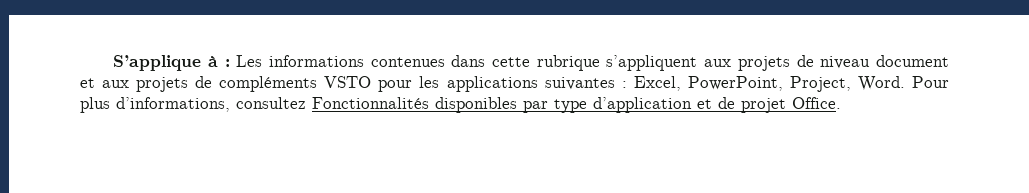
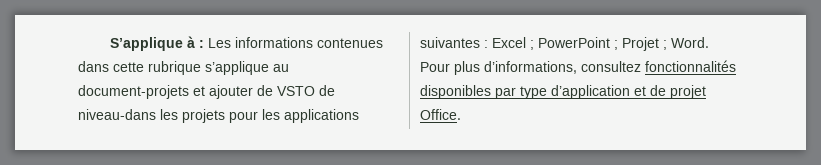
[606,55,949,71] [80,76,372,92] s’appliquent aux projets de niveau document et aux projets de compléments VSTO -> [205,61,289,75] [78,85,335,99] [78,109,225,123] s’applique au document-projets et ajouter de VSTO de niveau-dans les projets
[633,76,851,92] Excel, PowerPoint, Project, -> [492,37,667,51] Excel ; PowerPoint ; Projet ;
[312,97,429,109] Fonctionnalités -> [645,60,736,72] fonctionnalités

